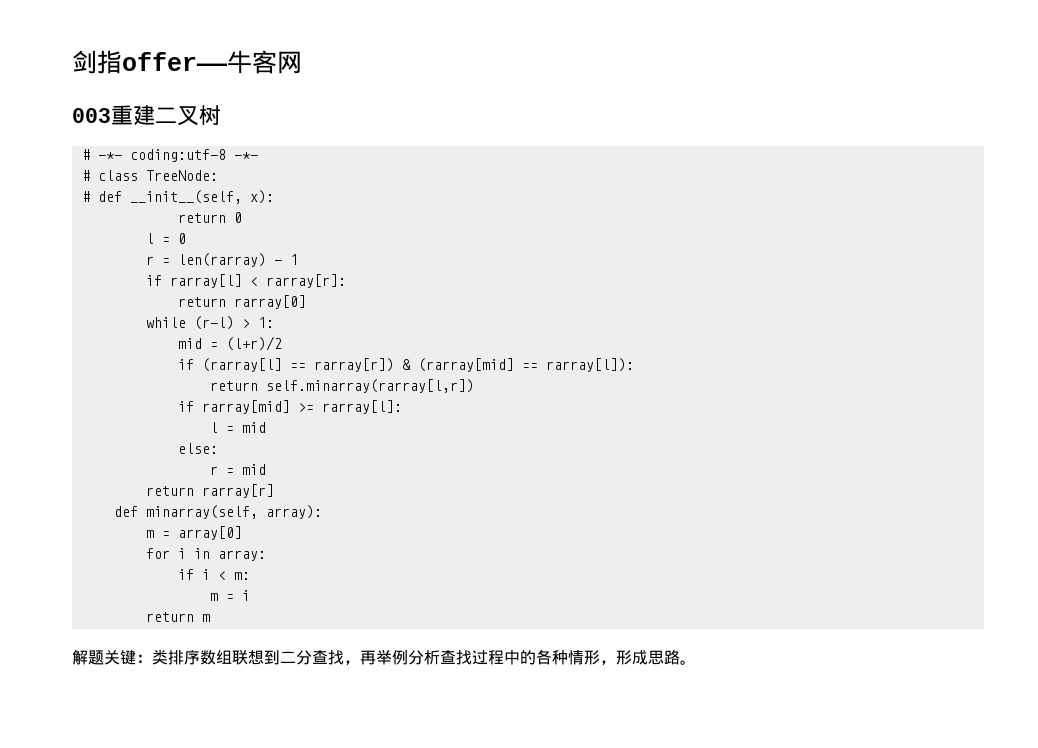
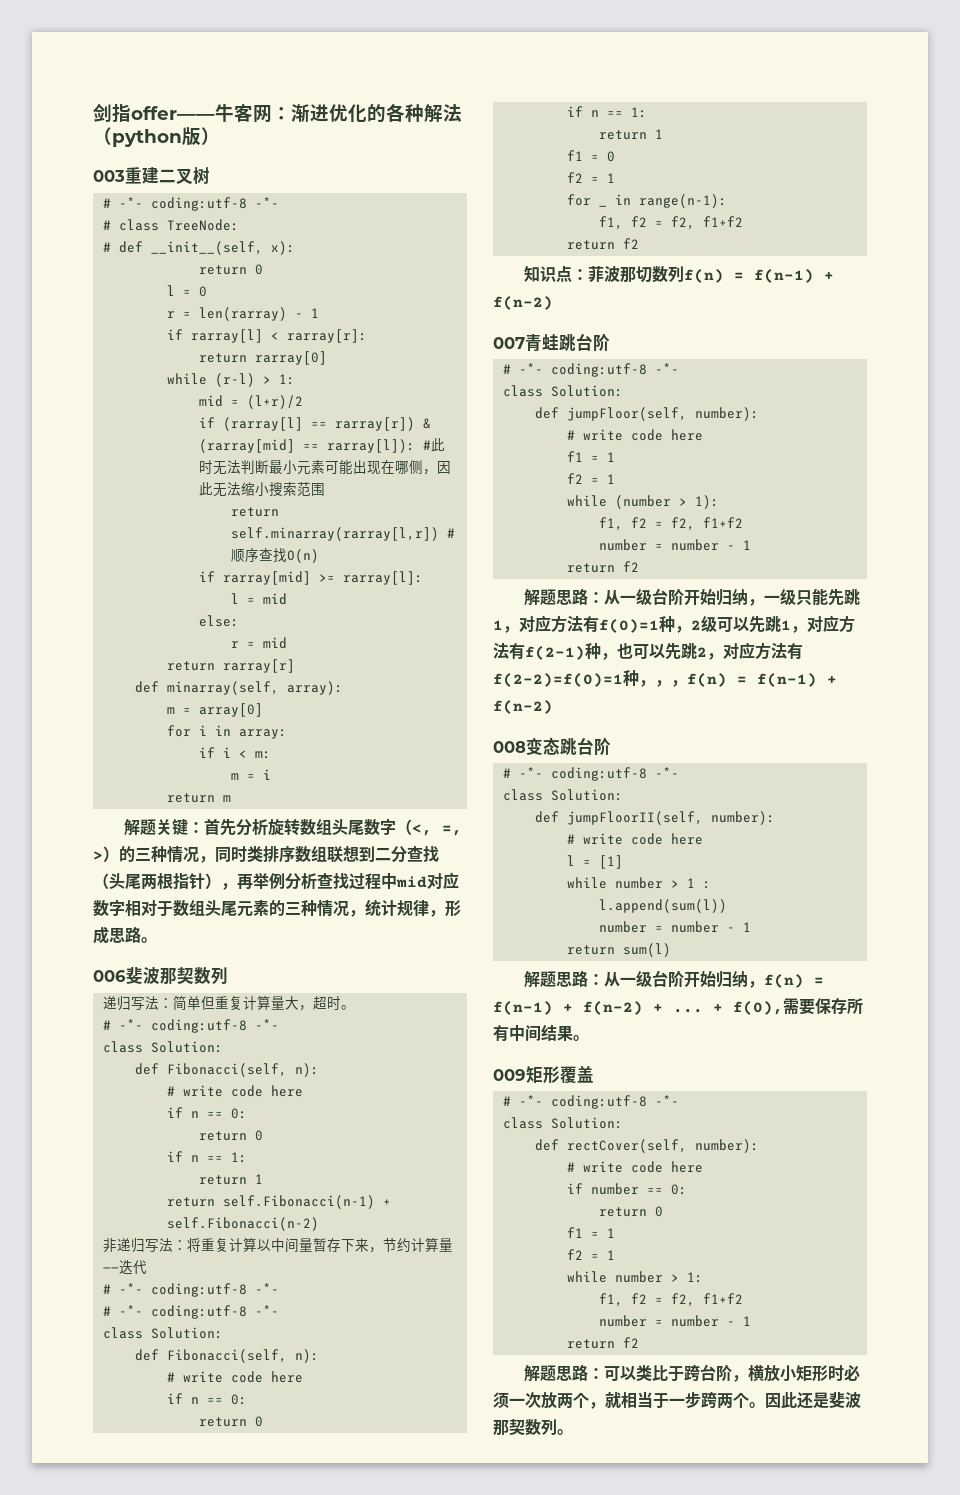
(302, 62) none -> [272,103,462,123] [93,127,220,147] ：渐进优化的各种解法（python版）
[209,379,474,393] // return self.minarray(rarray[l,r]) -> [422,438,445,452] [198,460,451,475] [198,482,325,497] [230,507,279,517] [230,527,455,541] [230,548,319,563] #此时无法判断最小元素可能出现在哪侧，因此无法缩小搜索范围 // return self.minarray(rarray[l,r]) #顺序查找O(n)
(152, 658) none -> [204,818,463,836] [93,845,247,863] 首先分析旋转数组头尾数字（<, =, >）的三种情况，同时
(344, 657) none -> [93,873,221,890] （头尾两根指针）
[520,649,680,665] 的各种情形，形成思路 -> [396,872,459,890] [93,899,461,917] [93,926,157,944] [93,967,228,985] [102,995,355,1011] [102,1019,279,1033] [102,1041,223,1053] [134,1063,319,1077] [166,1085,303,1097] [166,1107,247,1119] [198,1130,263,1141] [166,1151,247,1163] [198,1174,263,1185] [166,1195,391,1209] [166,1217,319,1231] [102,1237,453,1253] [102,1260,147,1275] [102,1283,279,1297] [102,1305,279,1319] [102,1327,223,1339] [134,1349,319,1363] [166,1371,303,1383] [166,1393,247,1405] [198,1416,263,1427] [566,106,647,118] [598,129,663,140] [566,150,615,162] [566,172,615,183] [566,194,607,207] [614,194,727,208] [598,216,743,230] [566,238,639,250] [524,265,835,283] [493,296,553,310] [493,333,610,352] [502,363,679,377] [502,385,623,397] [534,407,759,421] [566,429,703,441] [566,451,615,462] [566,473,615,484] [566,495,719,509] [598,517,743,531] [598,539,751,551] [566,561,639,573] [524,588,861,606] [493,615,855,633] [493,642,803,660] [493,670,837,687] [493,700,553,714] [493,737,611,756] [502,767,679,781] [502,789,623,801] [534,811,775,825] [566,833,703,845] [566,855,623,869] [566,877,711,889] [598,899,727,913] [598,921,751,933] [566,943,671,957] [524,970,825,988] [493,998,863,1015] [493,1025,589,1041] [493,1065,594,1084] [502,1095,679,1109] [502,1117,623,1129] [534,1139,759,1153] [566,1161,703,1173] [566,1183,687,1195] [598,1206,663,1217] [566,1227,615,1238] [566,1249,615,1260] [566,1271,703,1283] [598,1293,743,1307] [598,1315,751,1327] [566,1337,639,1349] [524,1364,861,1382] [493,1391,861,1409] [493,1418,557,1436] mid对应数字相对于数组头尾元素的三种情况，统计规律，形成思路。 // 006斐波那契数列 // 递归写法：简单但重复计算量大，超时。 // # -*- coding:utf-8 -*- // class Solution: // def Fibonacci(self, n): // # write code here // if n == 0: // return 0 // if n == 1: // return 1 // return self.Fibonacci(n-1) + self.Fibonacci(n-2) // 非递归写法：将重复计算以中间量暂存下来，节约计算量——迭代 // # -*- coding:utf-8 -*- // # -*- coding:utf-8 -*- // class Solution: // def Fibonacci(self, n): // # write code here // if n == 0: // return 0 // if n == 1: // return 1 // f1 = 0 // f2 = 1 // for _ in range(n-1): // f1, f2 = f2, f1+f2 // return f2 // 知识点：菲波那切数列f(n) = f(n-1) + f(n-2) // 007青蛙跳台阶 // # -*- coding:utf-8 -*- // class Solution: // def jumpFloor(self, number): // # write code here // f1 = 1 // f2 = 1 // while (number > 1): // f1, f2 = f2, f1+f2 // number = number - 1 // return f2 // 解题思路：从一级台阶开始归纳，一级只能先跳1，对应方法有f(0)=1种，2级可以先跳1，对应方法有f(2-1)种，也可以先跳2，对应方法有f(2-2)=f(0)=1种，，，f(n) = f(n-1) + f(n-2) // 008变态跳台阶 // # -*- coding:utf-8 -*- // class Solution: // def jumpFloorII(self, number): // # write code here // l = [1] // while number > 1 : // l.append(sum(l)) // number = number - 1 // return sum(l) // 解题思路：从一级台阶开始归纳，f(n) = f(n-1) + f(n-2) + ... + f(0),需要保存所有中间结果。 // 009矩形覆盖 // # -*- coding:utf-8 -*- // class Solution: // def rectCover(self, number): // # write code here // if number == 0: // return 0 // f1 = 1 // f2 = 1 // while number > 1: // f1, f2 = f2, f1+f2 // number = number - 1 // return f2 // 解题思路：可以类比于跨台阶，横放小矩形时必须一次放两个，就相当于一步跨两个。因此还是斐波那契数列

